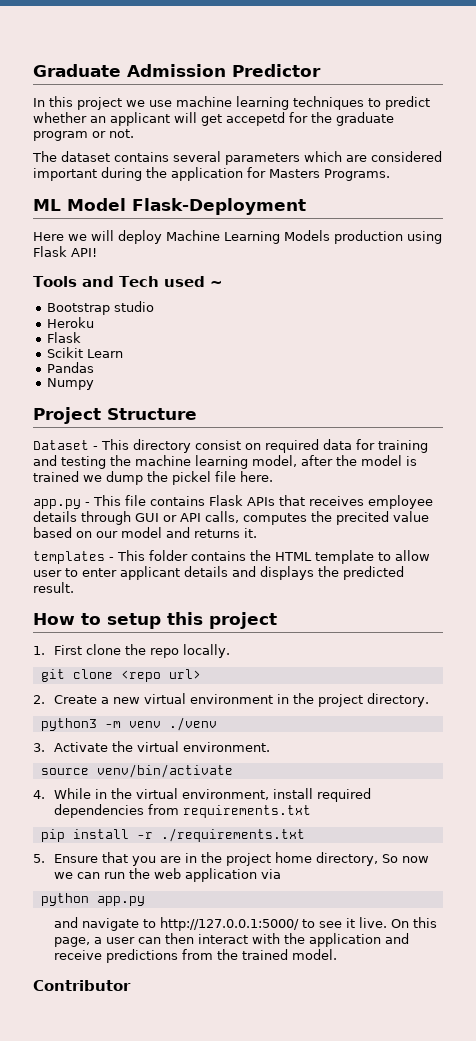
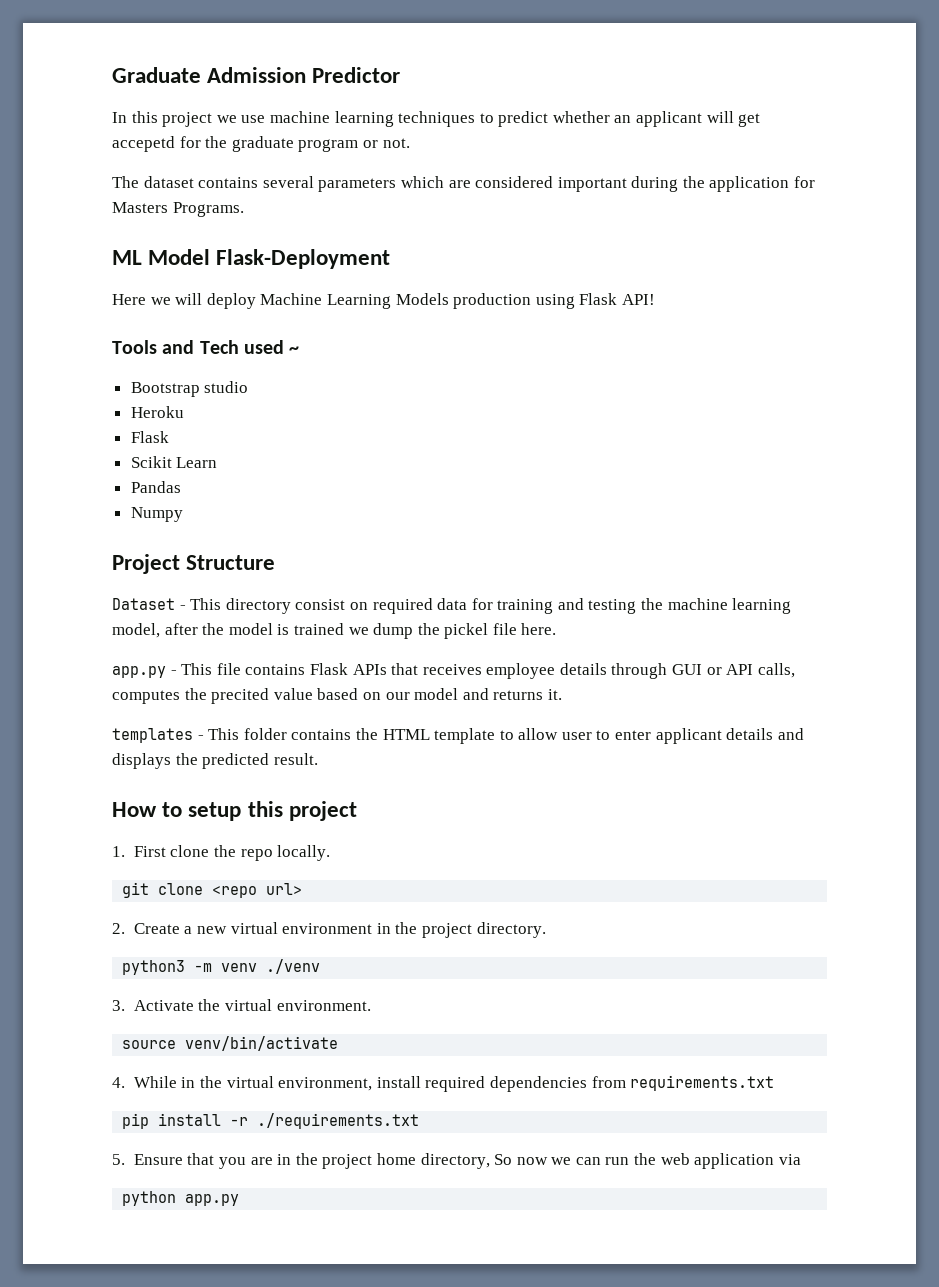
[54,917,438,931] [54,933,410,947] [54,949,338,963] [33,980,131,991] // and navigate to http://127.0.0.1:5000/ to see it live. On this page, a user can then interact with the application and receive predictions from the trained model. // Contributor -> (240, 1200) none

